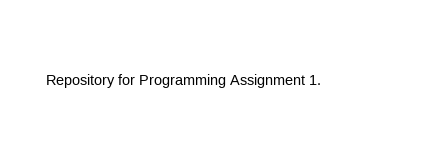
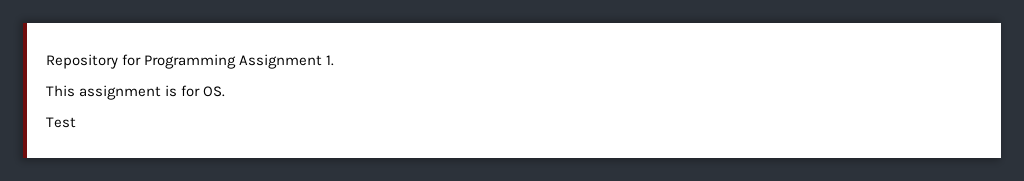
(321, 80) none -> [46,85,226,100] [46,117,76,128] // This assignment is for OS. // Test

